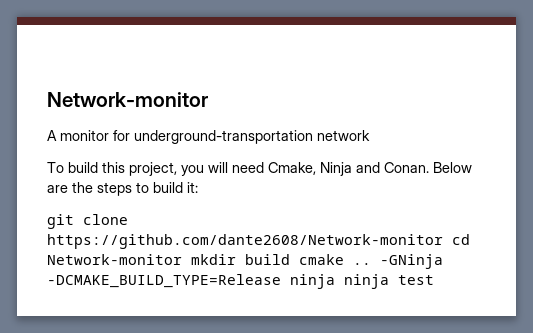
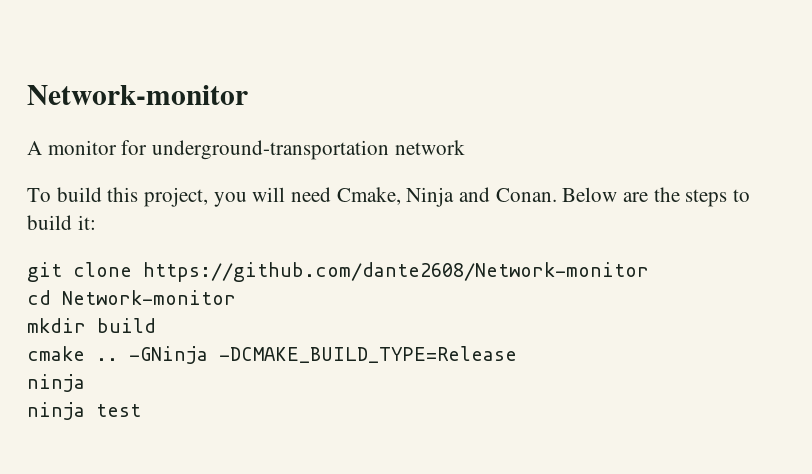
(443, 241) none -> (649, 272) //
(182, 259) none -> (236, 297) //
(290, 259) none -> (156, 325) //
[290,274,335,289] ninja -> [27,374,85,392] // ninja //

